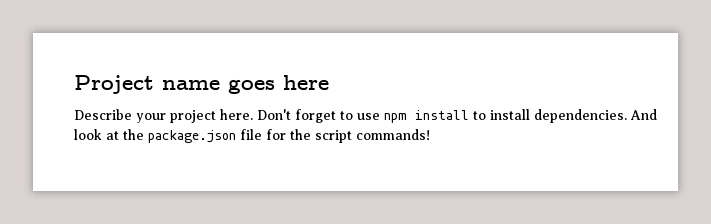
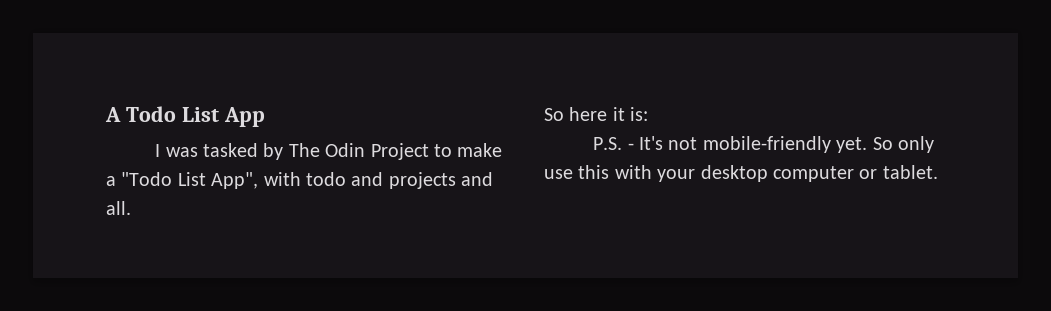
[74,75,329,94] [74,109,657,123] [74,129,430,143] Project name goes here // Describe your project here. Don't forget to use npm install to install dependencies. And look at the package.json file for the script commands! -> [105,106,265,127] [155,143,503,160] [106,172,494,189] [106,201,131,215] [544,107,649,121] [593,136,935,153] [544,165,938,182] A Todo List App // I was tasked by The Odin Project to make a "Todo List App", with todo and projects and all. // So here it is: // P.S. - It's not mobile-friendly yet. So only use this with your desktop computer or tablet.

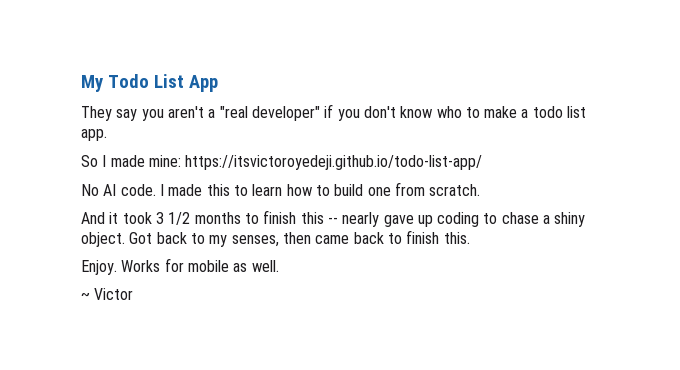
[105,107,121,122] A -> [81,75,103,92] My
[155,143,503,160] [106,172,494,189] [106,201,131,215] [544,107,649,121] [593,136,935,153] [544,165,938,182] I was tasked by The Odin Project to make a "Todo List App", with todo and projects and all. // So here it is: // P.S. - It's not mobile-friendly yet. So only use this with your desktop computer or tablet. -> [81,104,587,121] [81,129,107,141] [81,155,483,170] [81,182,481,196] [81,210,586,227] [81,230,470,247] [81,258,279,275] [81,288,134,300] They say you aren't a "real developer" if you don't know who to make a todo list app. // So I made mine: https://itsvictoroyedeji.github.io/todo-list-app/ // No AI code. I made this to learn how to build one from scratch. // And it took 3 1/2 months to finish this -- nearly gave up coding to chase a shiny object. Got back to my senses, then came back to finish this. // Enjoy. Works for mobile as well. // ~ Victor

